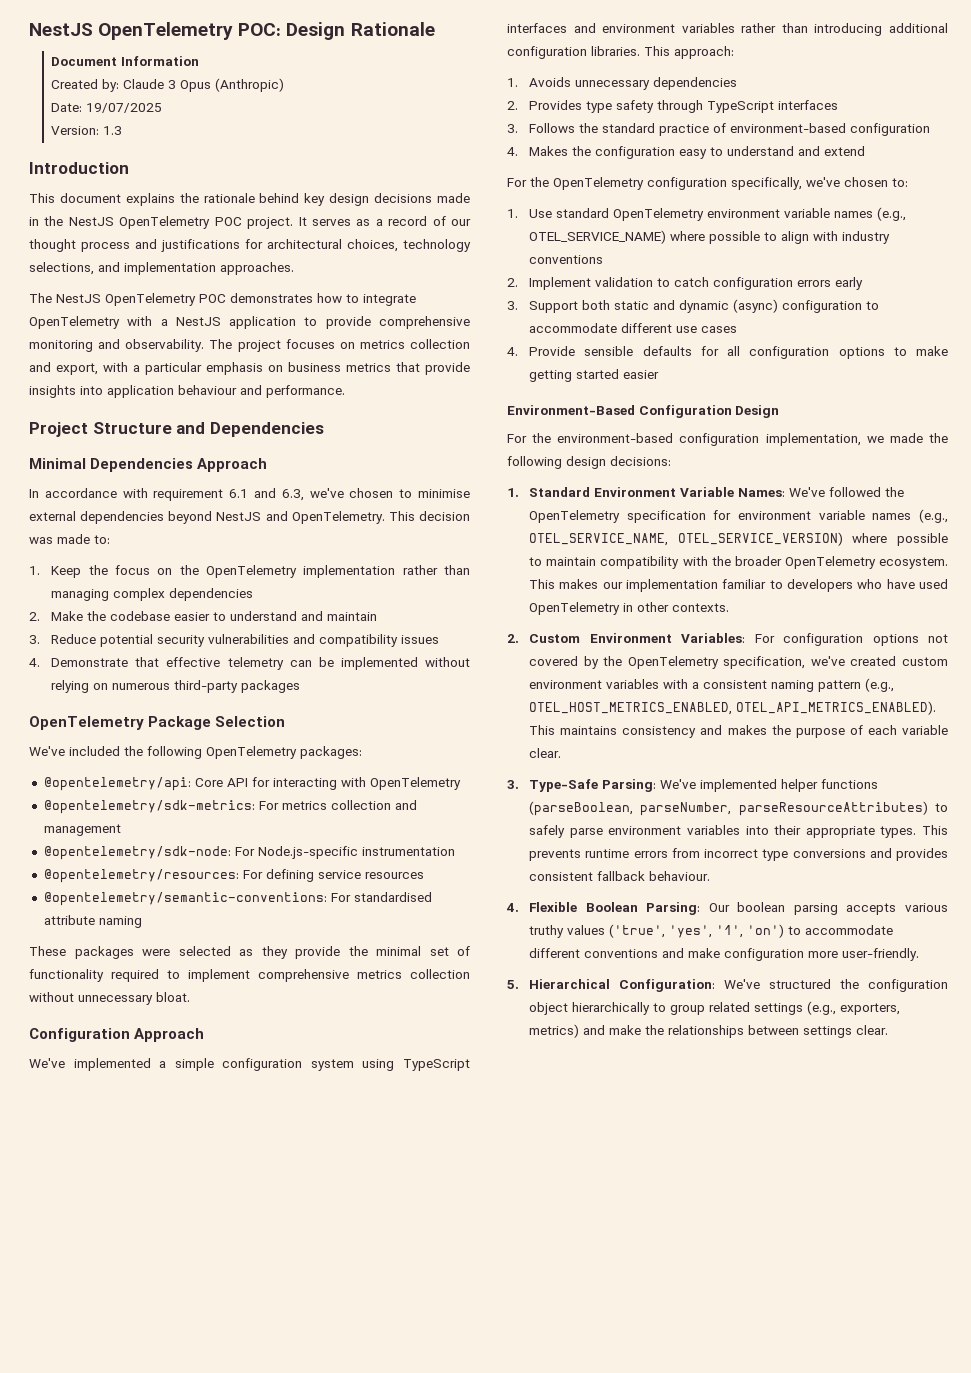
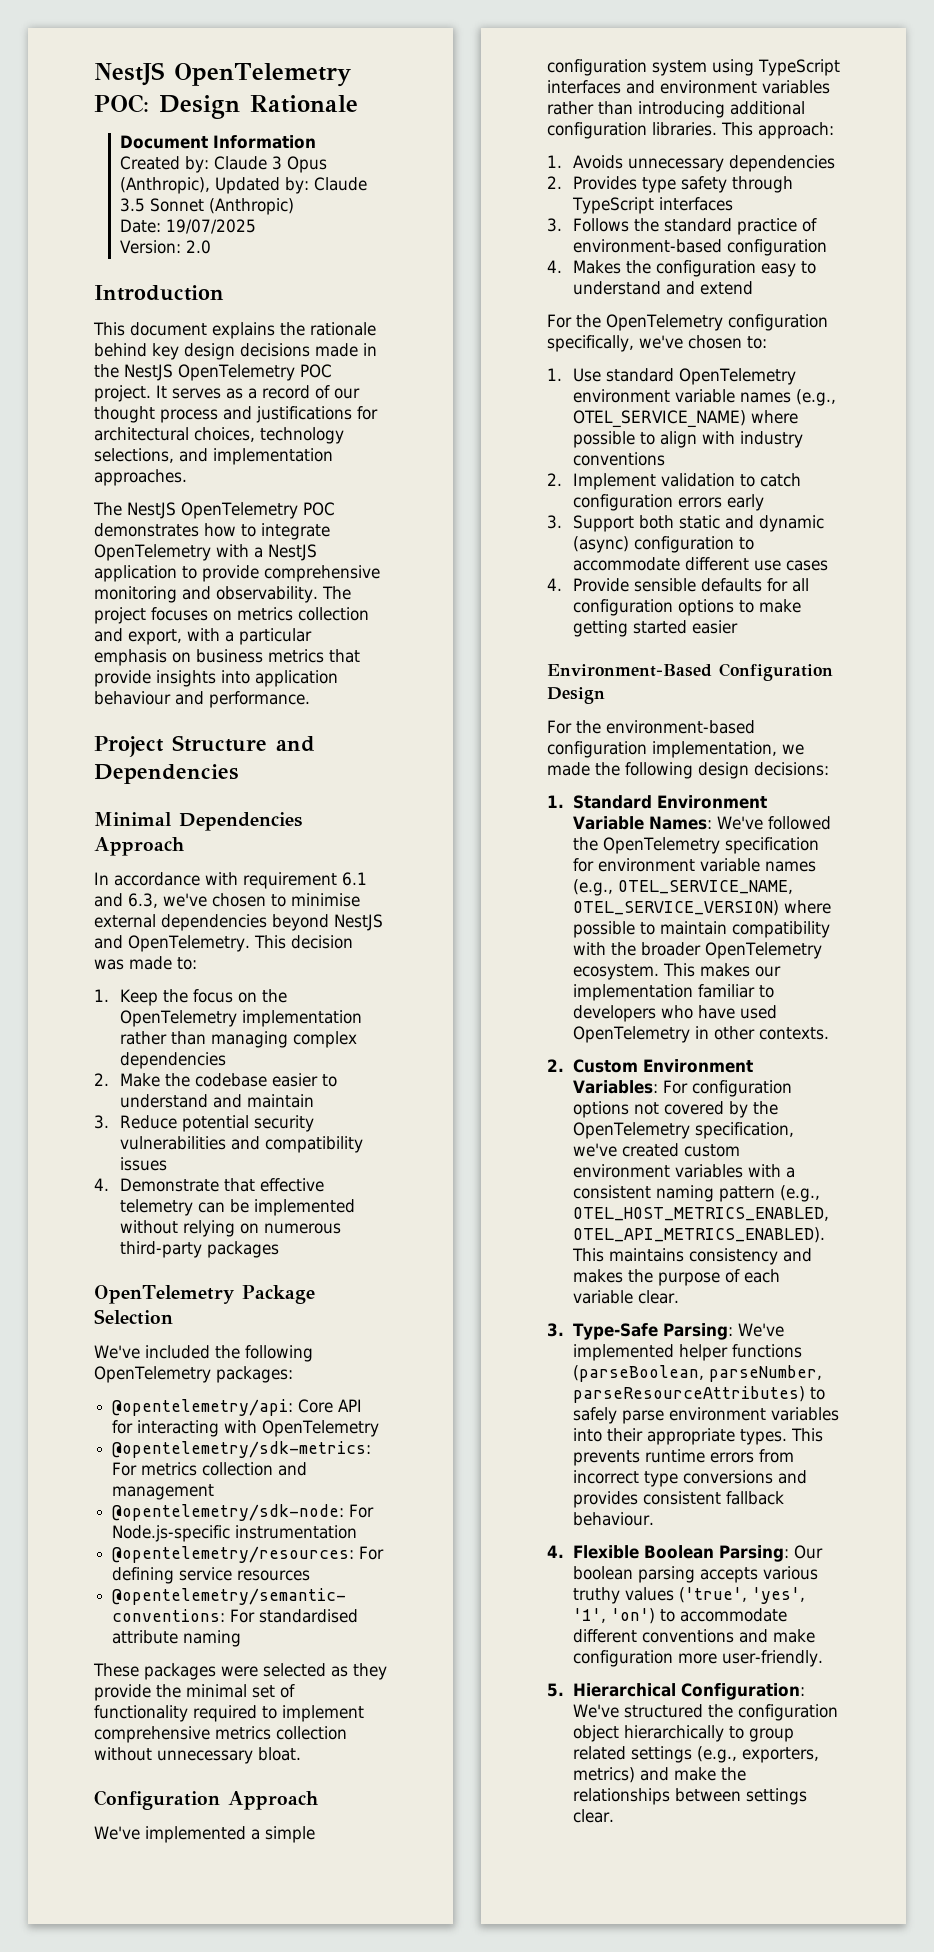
(212, 86) none -> [120,177,367,194] [120,198,205,212] (Anthropic), Updated by: Claude 3.5 Sonnet
[103,126,123,135] 1.3 -> [185,240,211,254] 2.0

